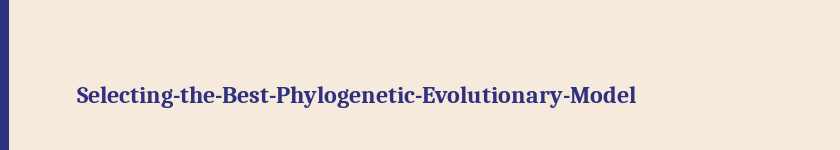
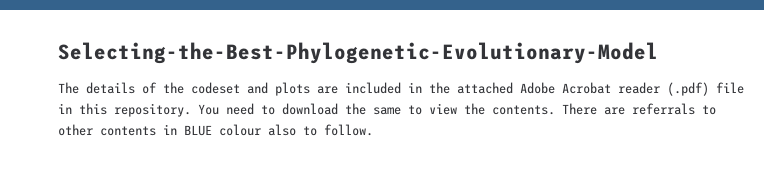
(636, 97) none -> [58,82,744,96] [58,103,716,117] [58,124,373,136] // The details of the codeset and plots are included in the attached Adobe Acrobat reader (.pdf) file in this repository. You need to download the same to view the contents. There are referrals to other contents in BLUE colour also to follow.

